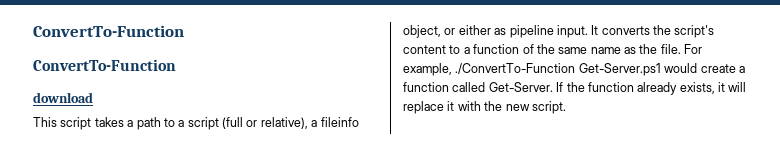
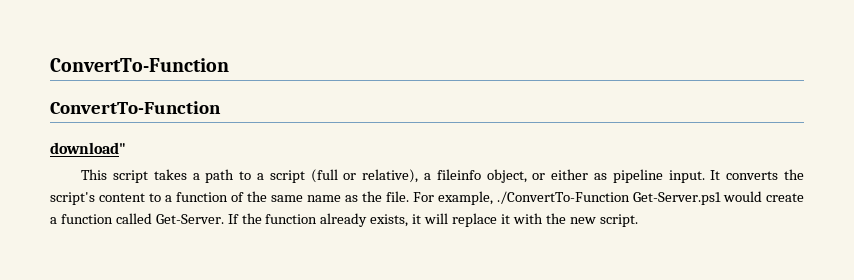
[33,92,93,103] download -> [50,142,126,154] download"

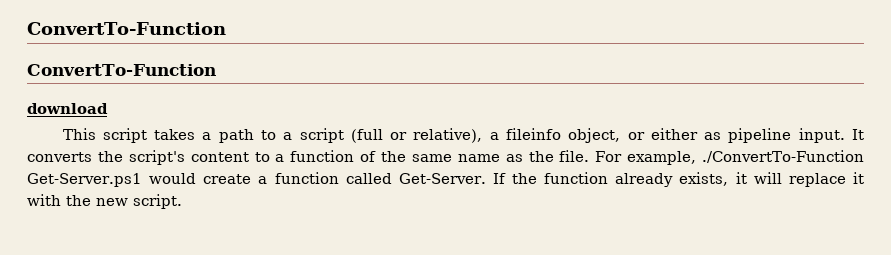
[50,142,126,154] download" -> [27,103,108,114] download

